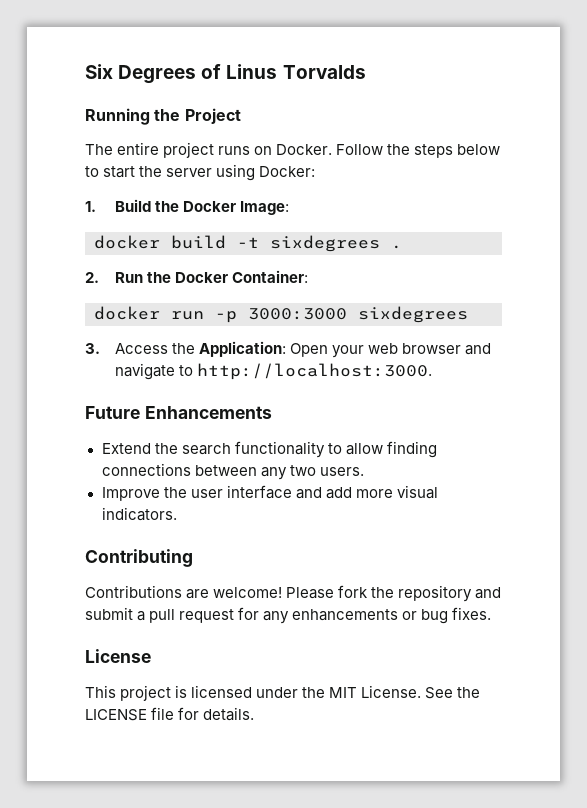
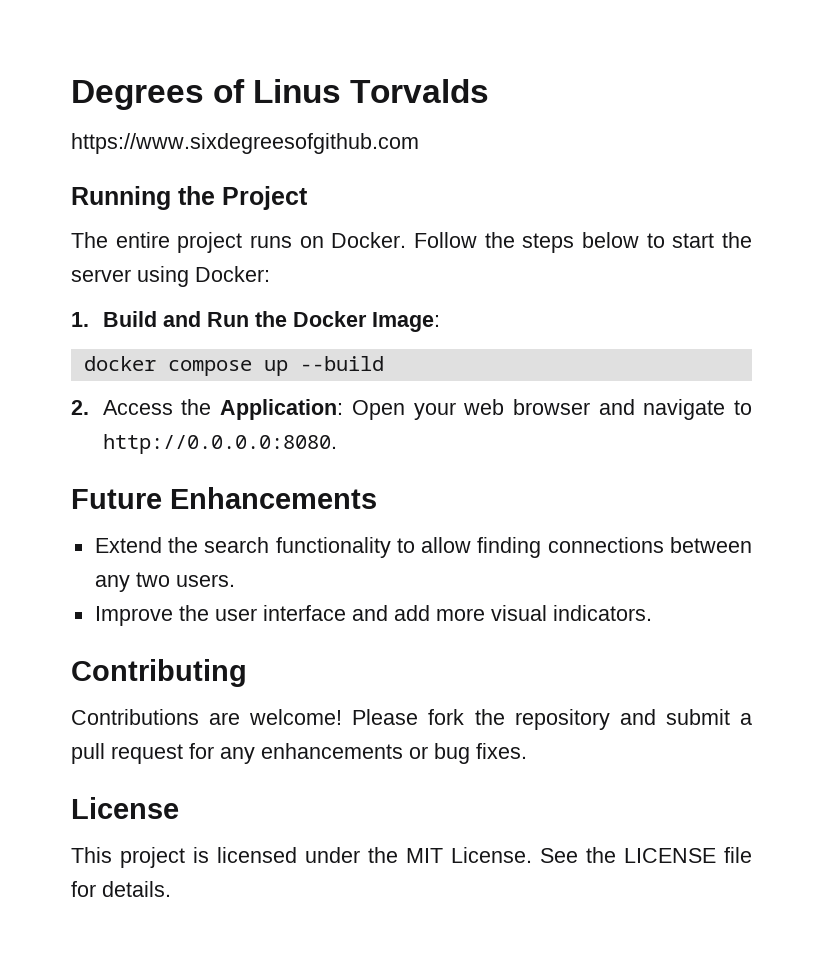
[85,64,113,79] Six -> (71, 95) none
(366, 72) none -> [71,133,419,154] // https://www.sixdegreesofgithub.com
(151, 205) none -> [162,311,249,327] and Run
[171,235,402,252] [85,270,308,283] [94,306,468,323] [85,343,100,354] build -t sixdegrees . // 2. Run the Docker Container: // docker run -p 3000:3000 sixdegrees // 3. -> [167,356,384,376] [71,400,89,415] compose up --build // 2.
[196,363,432,380] http://localhost:3000. -> [102,434,337,454] http://0.0.0.0:8080.

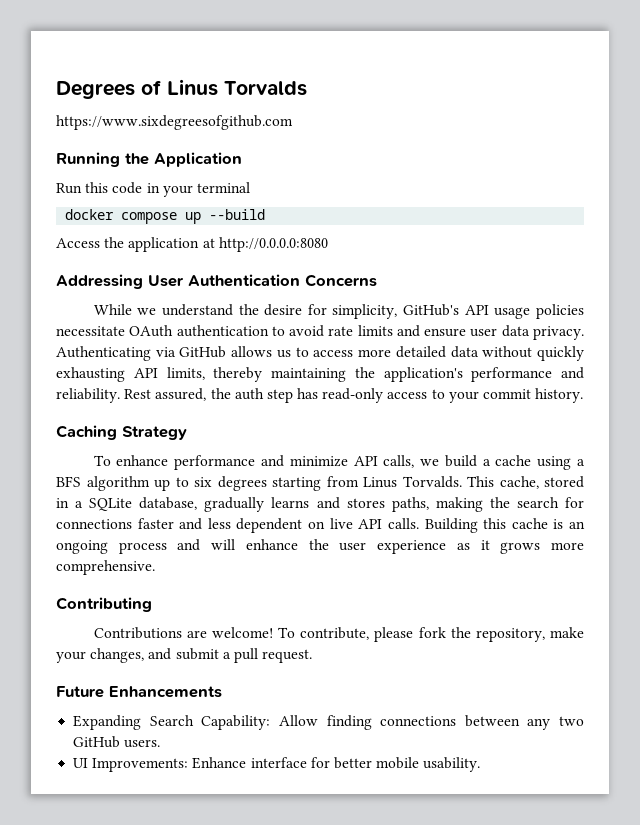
[222,186,308,210] [71,232,752,253] [71,266,270,287] [71,311,440,332] Project // The entire project runs on Docker. Follow the steps below to start the server using Docker: // 1. Build and Run the Docker Image: -> [154,152,242,167] [56,182,250,197] Application // Run this code in your terminal
[71,400,89,415] 2. -> (266, 214) none
[220,399,753,420] [102,434,337,454] [71,487,377,509] [94,537,752,558] [94,572,235,592] [94,605,652,626] [71,659,247,687] [71,709,752,730] [71,743,527,764] [71,797,179,819] [71,847,752,868] [71,881,171,897] Application: Open your web browser and navigate to http://0.0.0.0:8080. // Future Enhancements // Extend the search functionality to allow finding connections between any two users. // Improve the user interface and add more visual indicators. // Contributing // Contributions are welcome! Please fork the repository and submit a pull request for any enhancements or bug fixes. // License // This project is licensed under the MIT License. See the LICENSE file for details. -> [128,237,328,252] [56,274,377,289] [93,304,584,319] [56,325,584,340] [56,346,584,361] [56,367,584,382] [56,388,584,403] [56,425,187,440] [93,455,585,470] [56,476,584,491] [56,497,584,512] [56,518,586,533] [56,539,585,554] [56,560,155,575] [56,597,152,612] [93,627,584,642] [56,648,313,663] [56,686,222,698] [73,715,584,730] [73,736,161,748] [73,757,481,772] application at http://0.0.0.0:8080 // Addressing User Authentication Concerns // While we understand the desire for simplicity, GitHub's API usage policies necessitate OAuth authentication to avoid rate limits and ensure user data privacy. Authenticating via GitHub allows us to access more detailed data without quickly exhausting API limits, thereby maintaining the application's performance and reliability. Rest assured, the auth step has read-only access to your commit history. // Caching Strategy // To enhance performance and minimize API calls, we build a cache using a BFS algorithm up to six degrees starting from Linus Torvalds. This cache, stored in a SQLite database, gradually learns and stores paths, making the search for connections faster and less dependent on live API calls. Building this cache is an ongoing process and will enhance the user experience as it grows more comprehensive. // Contributing // Contributions are welcome! To contribute, please fork the repository, make your changes, and submit a pull request. // Future Enhancements // Expanding Search Capability: Allow finding connections between any two GitHub users. // UI Improvements: Enhance interface for better mobile usability.

